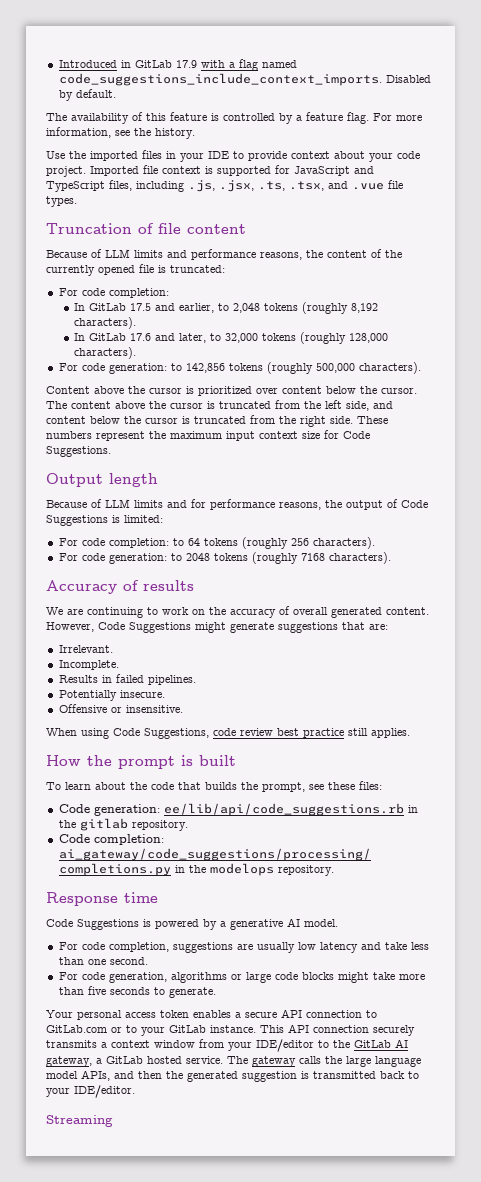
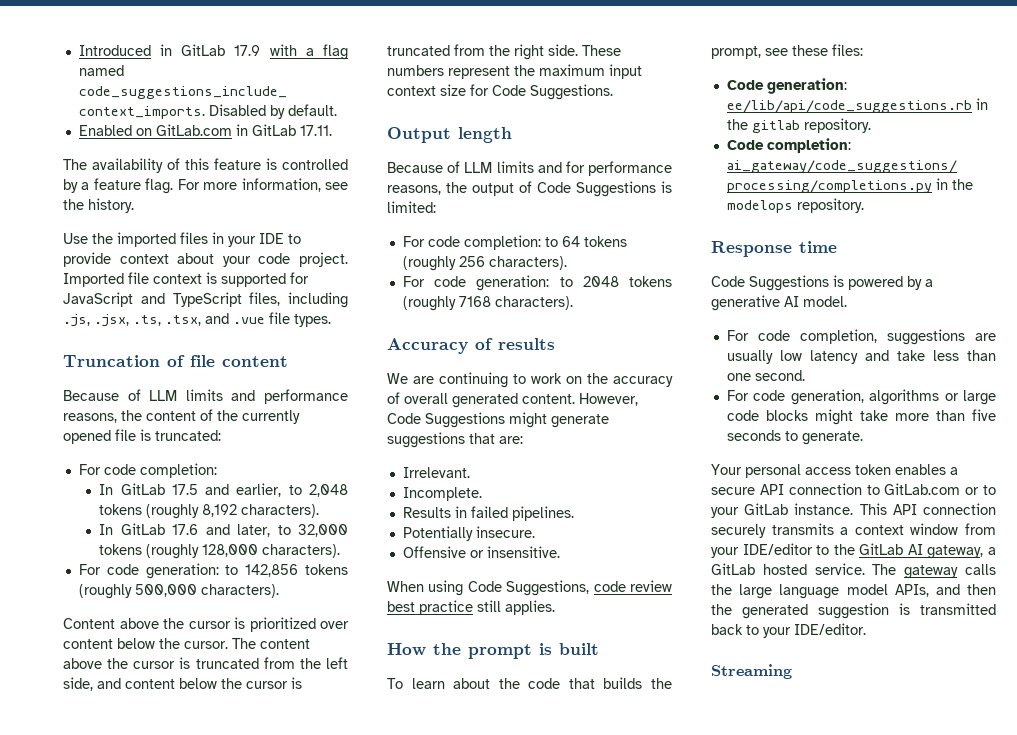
(116, 93) none -> [78,124,332,136] // Enabled on GitLab.com in GitLab 17.11.

